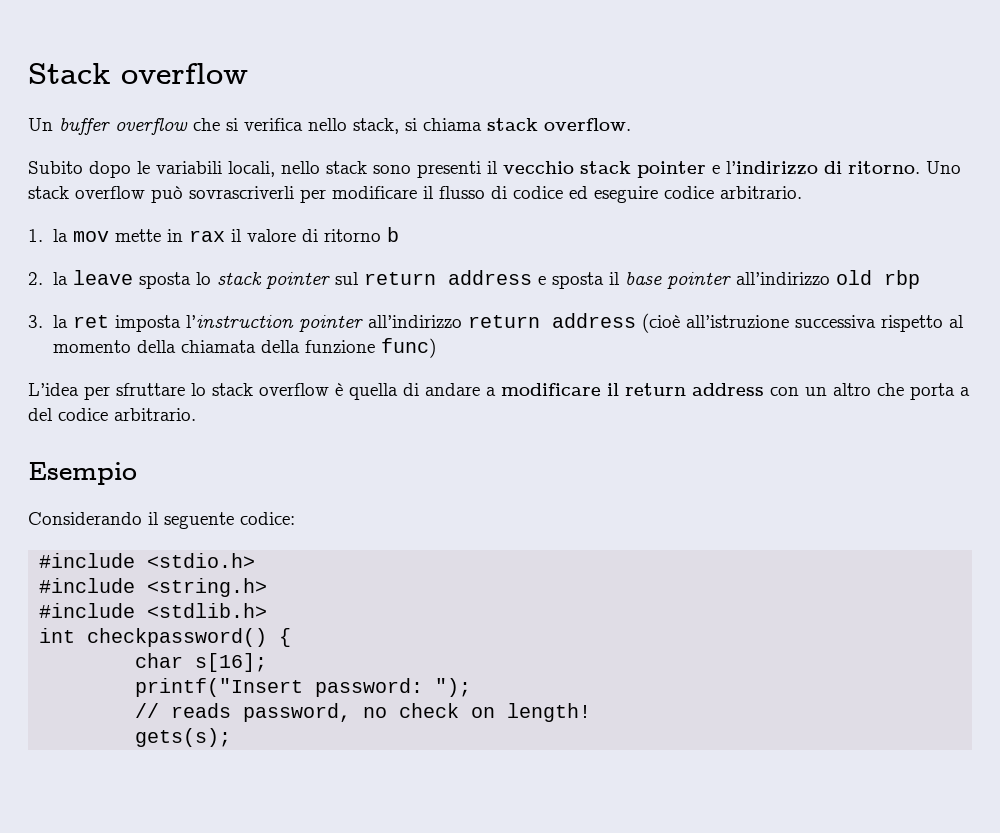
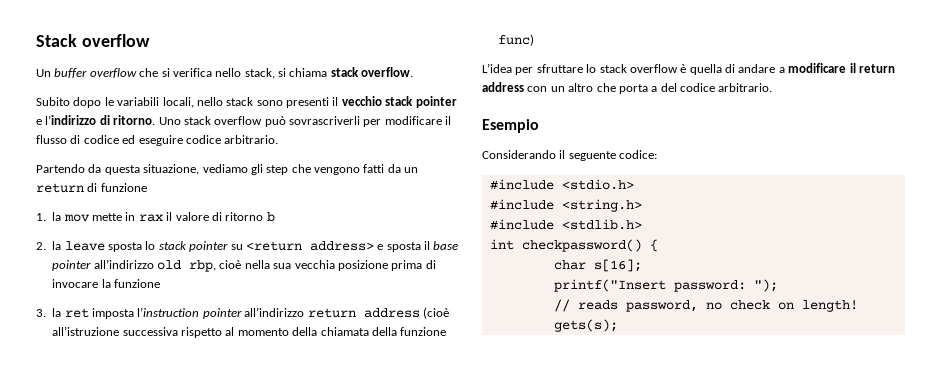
(802, 192) none -> [36,164,419,175] [36,183,147,193] // Partendo da questa situazione, vediamo gli step che vengono fatti da un return di funzione
[334,270,532,285] sul return address -> [230,241,374,251] su <return address>
[883,270,920,289] rbp -> [189,260,436,272] [52,279,160,288] rbp, cioè nella sua vecchia posizione prima di invocare la funzione

